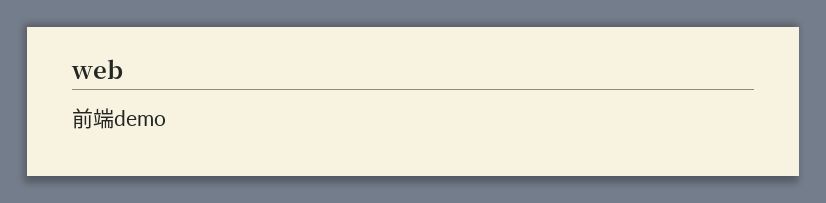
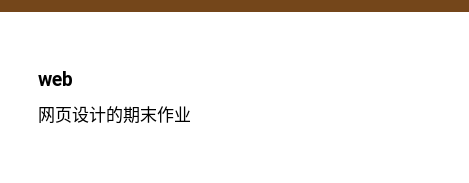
[72,108,166,129] 前端demo -> [38,106,191,124] 网页设计的期末作业

